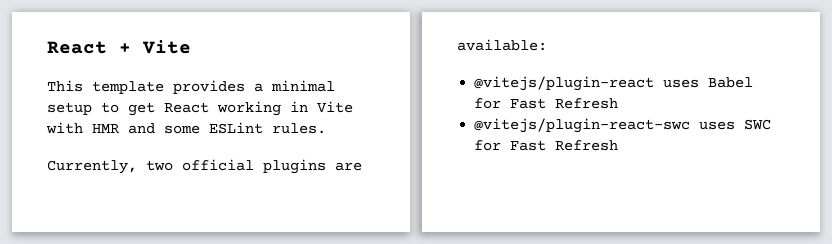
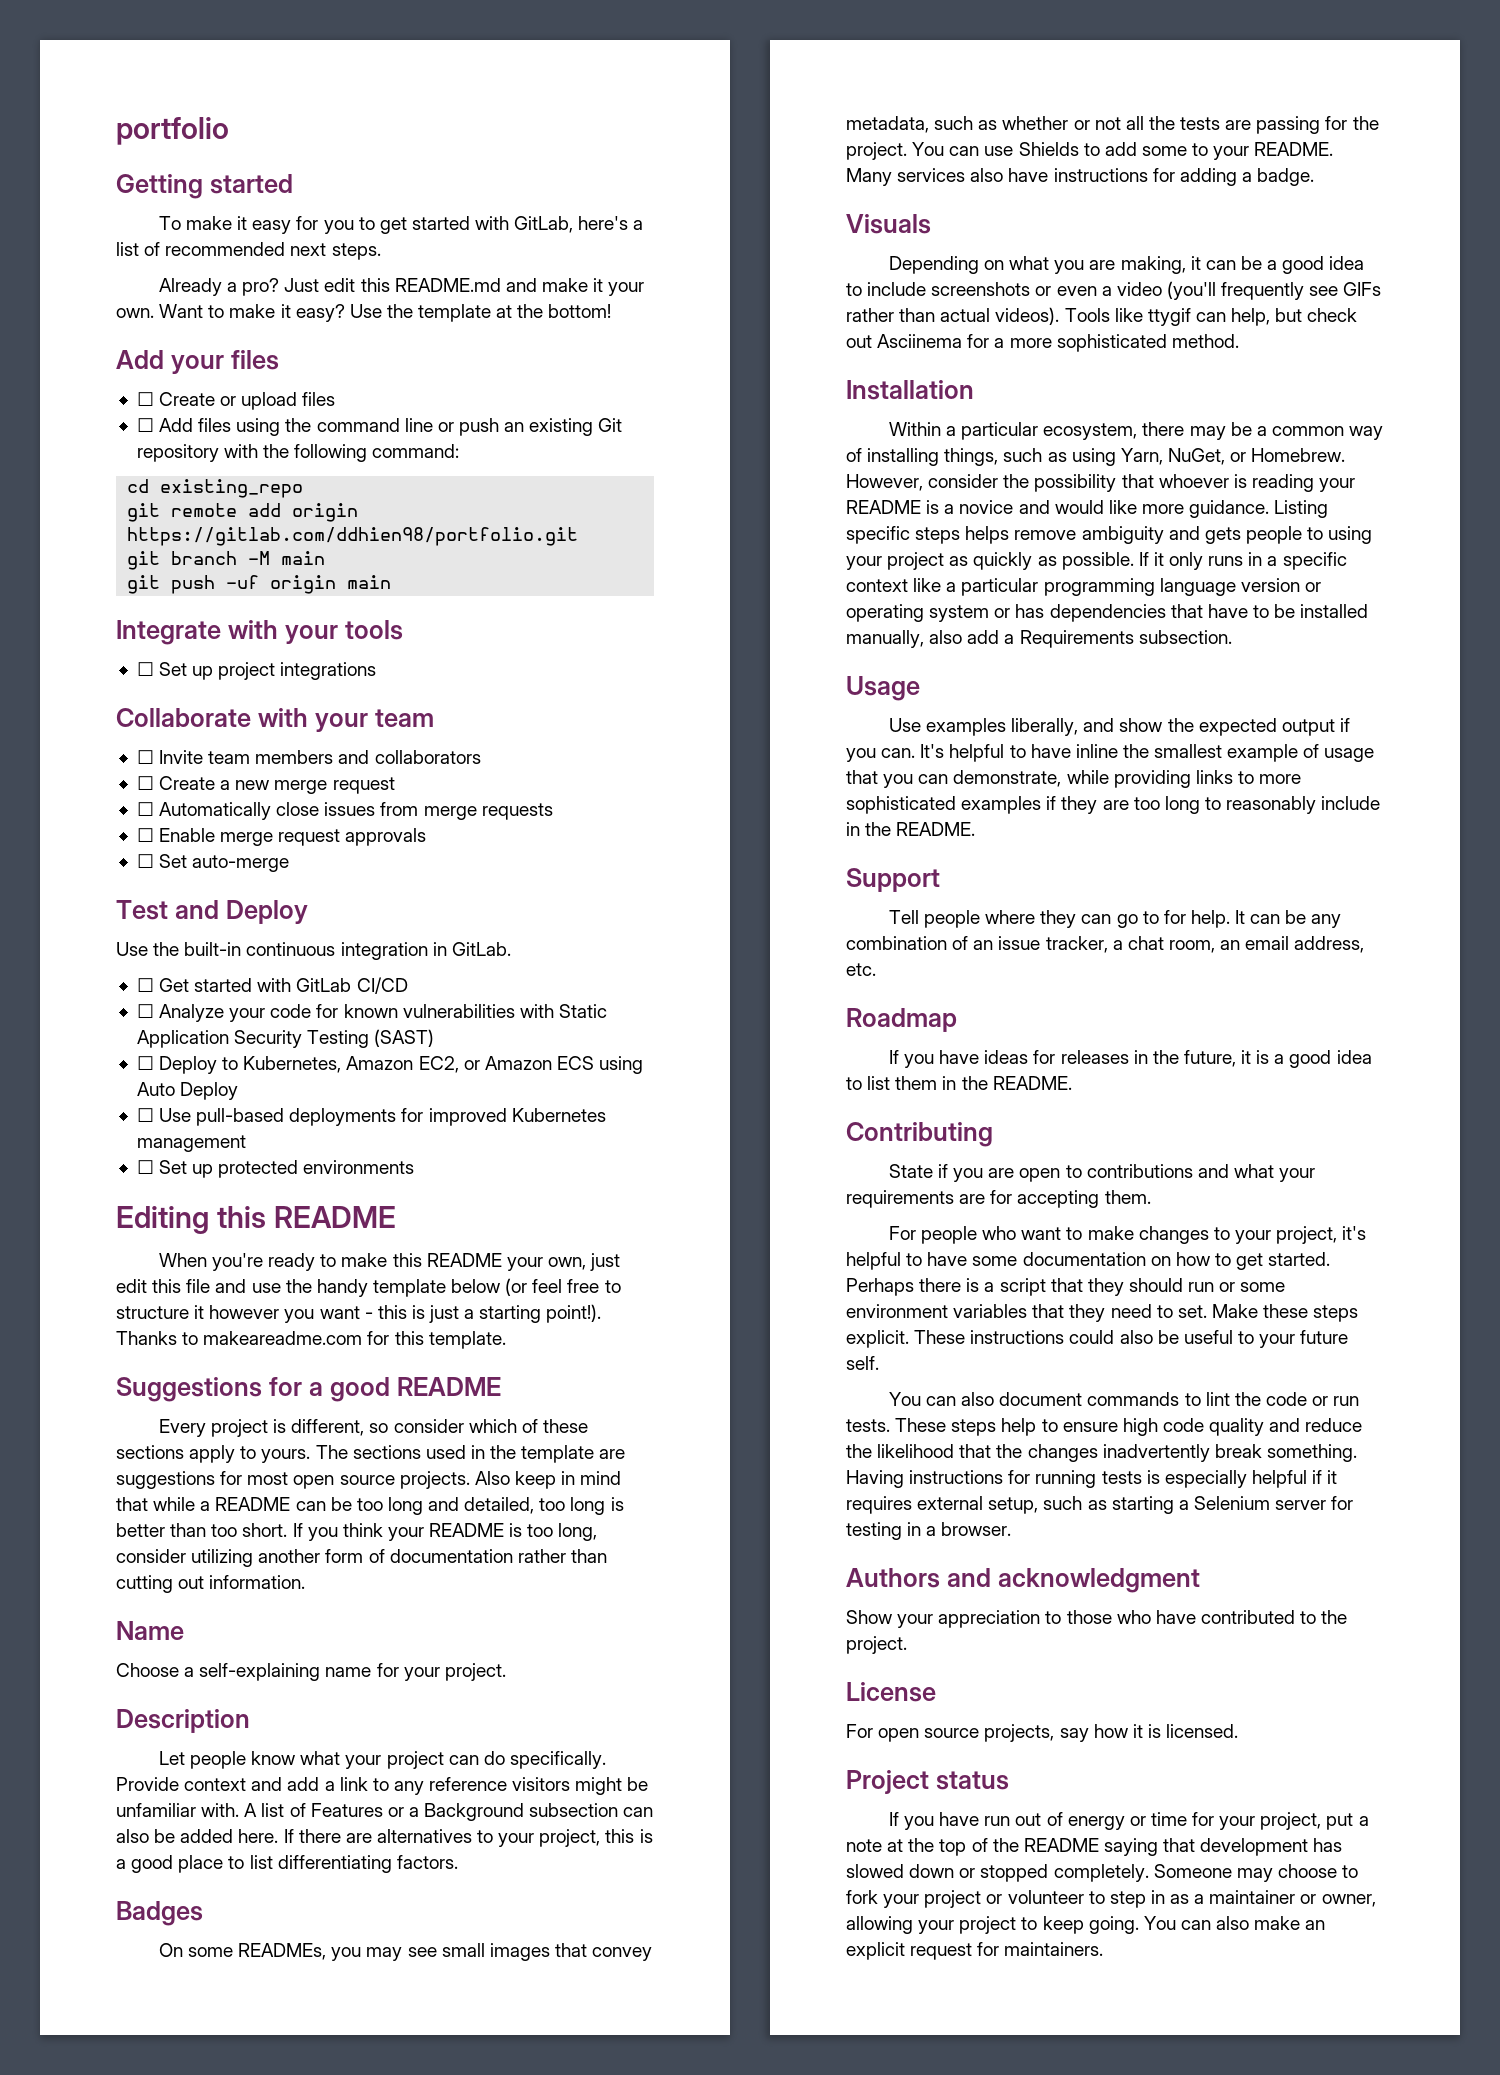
[47,40,191,54] [47,80,335,94] [47,101,353,116] [46,122,326,134] [47,159,362,174] [457,39,547,51] [474,76,754,91] [474,98,619,109] [474,118,772,133] [474,140,619,151] React + Vite // This template provides a minimal setup to get React working in Vite with HMR and some ESLint rules. // Currently, two official plugins are available: // @vitejs/plugin-react uses Babel for Fast Refresh // @vitejs/plugin-react-swc uses SWC for Fast Refresh -> [116,117,229,145] [116,174,293,199] [158,216,644,234] [116,242,381,260] [158,278,645,296] [116,304,612,322] [116,350,279,374] [136,392,336,410] [136,418,623,436] [136,444,460,462] [127,479,304,498] [127,503,359,522] [127,527,579,546] [127,551,326,570] [127,575,392,594] [116,620,403,645] [136,662,377,680] [116,708,434,732] [136,750,481,764] [136,776,395,794] [136,802,553,820] [136,828,427,846] [136,854,290,872] [116,900,308,924] [116,942,511,960] [136,977,408,994] [136,1004,607,1022] [136,1029,435,1048] [136,1056,644,1074] [136,1082,239,1100] [136,1108,606,1126] [136,1135,246,1152] [136,1160,415,1178] [116,1206,396,1234] [158,1253,621,1271] [116,1278,621,1297] [116,1304,602,1323] [116,1331,506,1349] [116,1377,501,1402] [158,1419,588,1437] [116,1445,626,1463] [116,1471,622,1489] [116,1497,624,1515] [116,1523,598,1541] [116,1549,607,1567] [116,1575,306,1593] [116,1621,184,1640] [116,1663,506,1681] [116,1709,250,1733] [158,1751,606,1769] [116,1777,649,1795] [116,1803,654,1821] [116,1829,653,1847] [116,1855,458,1873] [116,1901,203,1926] [158,1943,653,1961] [846,116,1379,134] [846,142,1334,160] [846,168,1315,186] [846,214,931,234] [888,256,1365,274] [846,281,1382,300] [846,307,1358,326] [846,334,1239,352] [846,380,974,400] [888,422,1384,440] [846,448,1346,466] [846,474,1356,492] [846,500,1329,518] [846,526,1373,544] [846,552,1347,570] [846,578,1321,596] [846,604,1369,622] [846,630,1232,648] [846,676,920,701] [888,718,1350,736] [846,744,1375,762] [846,770,1302,788] [846,796,1381,814] [846,822,976,836] [846,868,940,892] [888,910,1342,928] [846,936,1365,953] [846,963,876,976] [846,1008,957,1032] [888,1050,1372,1068] [846,1076,1072,1090] [846,1122,993,1147] [888,1164,1316,1182] [846,1190,1151,1208] [888,1226,1367,1244] [846,1252,1331,1270] [846,1278,1286,1296] [846,1304,1359,1322] [846,1330,1349,1348] [846,1356,879,1370] [888,1392,1360,1406] [846,1418,1363,1436] [846,1444,1357,1462] [846,1470,1338,1488] [846,1496,1354,1514] [846,1522,1012,1540] [846,1568,1200,1593] [846,1610,1348,1628] [846,1636,907,1654] [846,1682,936,1702] [846,1724,1239,1742] [846,1770,1009,1794] [888,1812,1369,1830] [846,1838,1343,1856] [846,1864,1359,1882] [846,1890,1376,1908] [846,1916,1326,1934] [846,1942,1104,1960] portfolio // Getting started // To make it easy for you to get started with GitLab, here's a list of recommended next steps. // Already a pro? Just edit this README.md and make it your own. Want to make it easy? Use the template at the bottom! // Add your files // ☐ Create or upload files // ☐ Add files using the command line or push an existing Git repository with the following command: // cd existing_repo // git remote add origin https://gitlab.com/ddhien98/portfolio.git // git branch -M main // git push -uf origin main // Integrate with your tools // ☐ Set up project integrations // Collaborate with your team // ☐ Invite team members and collaborators // ☐ Create a new merge request // ☐ Automatically close issues from merge requests // ☐ Enable merge request approvals // ☐ Set auto-merge // Test and Deploy // Use the built-in continuous integration in GitLab. // ☐ Get started with GitLab CI/CD // ☐ Analyze your code for known vulnerabilities with Static Application Security Testing (SAST) // ☐ Deploy to Kubernetes, Amazon EC2, or Amazon ECS using Auto Deploy // ☐ Use pull-based deployments for improved Kubernetes management // ☐ Set up protected environments // Editing this README // When you're ready to make this README your own, just edit this file and use the handy template below (or feel free to structure it however you want - this is just a starting point!). Thanks to makeareadme.com for this template. // Suggestions for a good README // Every project is different, so consider which of these sections apply to yours. The sections used in the template are suggestions for most open source projects. Also keep in mind that while a README can be too long and detailed, too long is better than too short. If you think your README is too long, consider utilizing another form of documentation rather than cutting out information. // Name // Choose a self-explaining name for your project. // Description // Let people know what your project can do specifically. Provide context and add a link to any reference visitors might be unfamiliar with. A list of Features or a Background subsection can also be added here. If there are alternatives to your project, this is a good place to list differentiating factors. // Badges // On some READMEs, you may see small images that convey metadata, such as whether or not all the tests are passing for the project. You can use Shields to add some to your README. Many services also have instructions for adding a badge. // Visuals // Depending on what you are making, it can be a good idea to include screenshots or even a video (you'll frequently see GIFs rather than actual videos). Tools like ttygif can help, but check out Asciinema for a more sophisticated method. // Installation // Within a particular ecosystem, there may be a common way of installing things, such as using Yarn, NuGet, or Homebrew. However, consider the possibility that whoever is reading your README is a novice and would like more guidance. Listing specific steps helps remove ambiguity and gets people to using your project as quickly as possible. If it only runs in a specific context like a particular programming language version or operating system or has dependencies that have to be installed manually, also add a Requirements subsection. // Usage // Use examples liberally, and show the expected output if you can. It's helpful to have inline the smallest example of usage that you can demonstrate, while providing links to more sophisticated examples if they are too long to reasonably include in the README. // Support // Tell people where they can go to for help. It can be any combination of an issue tracker, a chat room, an email address, etc. // Roadmap // If you have ideas for releases in the future, it is a good idea to list them in the README. // Contributing // State if you are open to contributions and what your requirements are for accepting them. // For people who want to make changes to your project, it's helpful to have some documentation on how to get started. Perhaps there is a script that they should run or some environment variables that they need to set. Make these steps explicit. These instructions could also be useful to your future self. // You can also document commands to lint the code or run tests. These steps help to ensure high code quality and reduce the likelihood that the changes inadvertently break something. Having instructions for running tests is especially helpful if it requires external setup, such as starting a Selenium server for testing in a browser. // Authors and acknowledgment // Show your appreciation to those who have contributed to the project. // License // For open source projects, say how it is licensed. // Project status // If you have run out of energy or time for your project, put a note at the top of the README saying that development has slowed down or stopped completely. Someone may choose to fork your project or volunteer to step in as a maintainer or owner, allowing your project to keep going. You can also make an explicit request for maintainers.

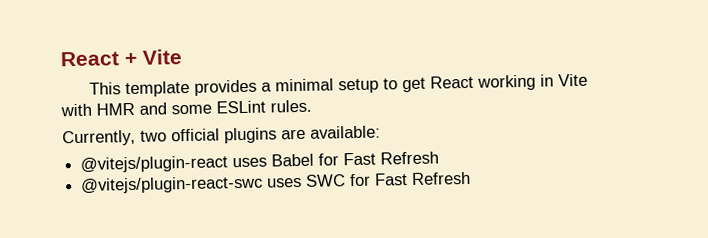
[116,117,229,145] [116,174,293,199] [158,216,644,234] [116,242,381,260] [158,278,645,296] [116,304,612,322] [116,350,279,374] [136,392,336,410] [136,418,623,436] [136,444,460,462] [127,479,304,498] [127,503,359,522] [127,527,579,546] [127,551,326,570] [127,575,392,594] [116,620,403,645] [136,662,377,680] [116,708,434,732] [136,750,481,764] [136,776,395,794] [136,802,553,820] [136,828,427,846] [136,854,290,872] [116,900,308,924] [116,942,511,960] [136,977,408,994] [136,1004,607,1022] [136,1029,435,1048] [136,1056,644,1074] [136,1082,239,1100] [136,1108,606,1126] [136,1135,246,1152] [136,1160,415,1178] [116,1206,396,1234] [158,1253,621,1271] [116,1278,621,1297] [116,1304,602,1323] [116,1331,506,1349] [116,1377,501,1402] [158,1419,588,1437] [116,1445,626,1463] [116,1471,622,1489] [116,1497,624,1515] [116,1523,598,1541] [116,1549,607,1567] [116,1575,306,1593] [116,1621,184,1640] [116,1663,506,1681] [116,1709,250,1733] [158,1751,606,1769] [116,1777,649,1795] [116,1803,654,1821] [116,1829,653,1847] [116,1855,458,1873] [116,1901,203,1926] [158,1943,653,1961] [846,116,1379,134] [846,142,1334,160] [846,168,1315,186] [846,214,931,234] [888,256,1365,274] [846,281,1382,300] [846,307,1358,326] [846,334,1239,352] [846,380,974,400] [888,422,1384,440] [846,448,1346,466] [846,474,1356,492] [846,500,1329,518] [846,526,1373,544] [846,552,1347,570] [846,578,1321,596] [846,604,1369,622] [846,630,1232,648] [846,676,920,701] [888,718,1350,736] [846,744,1375,762] [846,770,1302,788] [846,796,1381,814] [846,822,976,836] [846,868,940,892] [888,910,1342,928] [846,936,1365,953] [846,963,876,976] [846,1008,957,1032] [888,1050,1372,1068] [846,1076,1072,1090] [846,1122,993,1147] [888,1164,1316,1182] [846,1190,1151,1208] [888,1226,1367,1244] [846,1252,1331,1270] [846,1278,1286,1296] [846,1304,1359,1322] [846,1330,1349,1348] [846,1356,879,1370] [888,1392,1360,1406] [846,1418,1363,1436] [846,1444,1357,1462] [846,1470,1338,1488] [846,1496,1354,1514] [846,1522,1012,1540] [846,1568,1200,1593] [846,1610,1348,1628] [846,1636,907,1654] [846,1682,936,1702] [846,1724,1239,1742] [846,1770,1009,1794] [888,1812,1369,1830] [846,1838,1343,1856] [846,1864,1359,1882] [846,1890,1376,1908] [846,1916,1326,1934] [846,1942,1104,1960] portfolio // Getting started // To make it easy for you to get started with GitLab, here's a list of recommended next steps. // Already a pro? Just edit this README.md and make it your own. Want to make it easy? Use the template at the bottom! // Add your files // ☐ Create or upload files // ☐ Add files using the command line or push an existing Git repository with the following command: // cd existing_repo // git remote add origin https://gitlab.com/ddhien98/portfolio.git // git branch -M main // git push -uf origin main // Integrate with your tools // ☐ Set up project integrations // Collaborate with your team // ☐ Invite team members and collaborators // ☐ Create a new merge request // ☐ Automatically close issues from merge requests // ☐ Enable merge request approvals // ☐ Set auto-merge // Test and Deploy // Use the built-in continuous integration in GitLab. // ☐ Get started with GitLab CI/CD // ☐ Analyze your code for known vulnerabilities with Static Application Security Testing (SAST) // ☐ Deploy to Kubernetes, Amazon EC2, or Amazon ECS using Auto Deploy // ☐ Use pull-based deployments for improved Kubernetes management // ☐ Set up protected environments // Editing this README // When you're ready to make this README your own, just edit this file and use the handy template below (or feel free to structure it however you want - this is just a starting point!). Thanks to makeareadme.com for this template. // Suggestions for a good README // Every project is different, so consider which of these sections apply to yours. The sections used in the template are suggestions for most open source projects. Also keep in mind that while a README can be too long and detailed, too long is better than too short. If you think your README is too long, consider utilizing another form of documentation rather than cutting out information. // Name // Choose a self-explaining name for your project. // Description // Let people know what your project can do specifically. Provide context and add a link to any reference visitors might be unfamiliar with. A list of Features or a Background subsection can also be added here. If there are alternatives to your project, this is a good place to list differentiating factors. // Badges // On some READMEs, you may see small images that convey metadata, such as whether or not all the tests are passing for the project. You can use Shields to add some to your README. Many services also have instructions for adding a badge. // Visuals // Depending on what you are making, it can be a good idea to include screenshots or even a video (you'll frequently see GIFs rather than actual videos). Tools like ttygif can help, but check out Asciinema for a more sophisticated method. // Installation // Within a particular ecosystem, there may be a common way of installing things, such as using Yarn, NuGet, or Homebrew. However, consider the possibility that whoever is reading your README is a novice and would like more guidance. Listing specific steps helps remove ambiguity and gets people to using your project as quickly as possible. If it only runs in a specific context like a particular programming language version or operating system or has dependencies that have to be installed manually, also add a Requirements subsection. // Usage // Use examples liberally, and show the expected output if you can. It's helpful to have inline the smallest example of usage that you can demonstrate, while providing links to more sophisticated examples if they are too long to reasonably include in the README. // Support // Tell people where they can go to for help. It can be any combination of an issue tracker, a chat room, an email address, etc. // Roadmap // If you have ideas for releases in the future, it is a good idea to list them in the README. // Contributing // State if you are open to contributions and what your requirements are for accepting them. // For people who want to make changes to your project, it's helpful to have some documentation on how to get started. Perhaps there is a script that they should run or some environment variables that they need to set. Make these steps explicit. These instructions could also be useful to your future self. // You can also document commands to lint the code or run tests. These steps help to ensure high code quality and reduce the likelihood that the changes inadvertently break something. Having instructions for running tests is especially helpful if it requires external setup, such as starting a Selenium server for testing in a browser. // Authors and acknowledgment // Show your appreciation to those who have contributed to the project. // License // For open source projects, say how it is licensed. // Project status // If you have run out of energy or time for your project, put a note at the top of the README saying that development has slowed down or stopped completely. Someone may choose to fork your project or volunteer to step in as a maintainer or owner, allowing your project to keep going. You can also make an explicit request for maintainers. -> [60,49,182,67] [89,73,589,98] [60,99,312,117] [62,125,381,147] [80,151,440,173] [81,171,472,194] React + Vite // This template provides a minimal setup to get React working in Vite with HMR and some ESLint rules. // Currently, two official plugins are available: // @vitejs/plugin-react uses Babel for Fast Refresh // @vitejs/plugin-react-swc uses SWC for Fast Refresh

